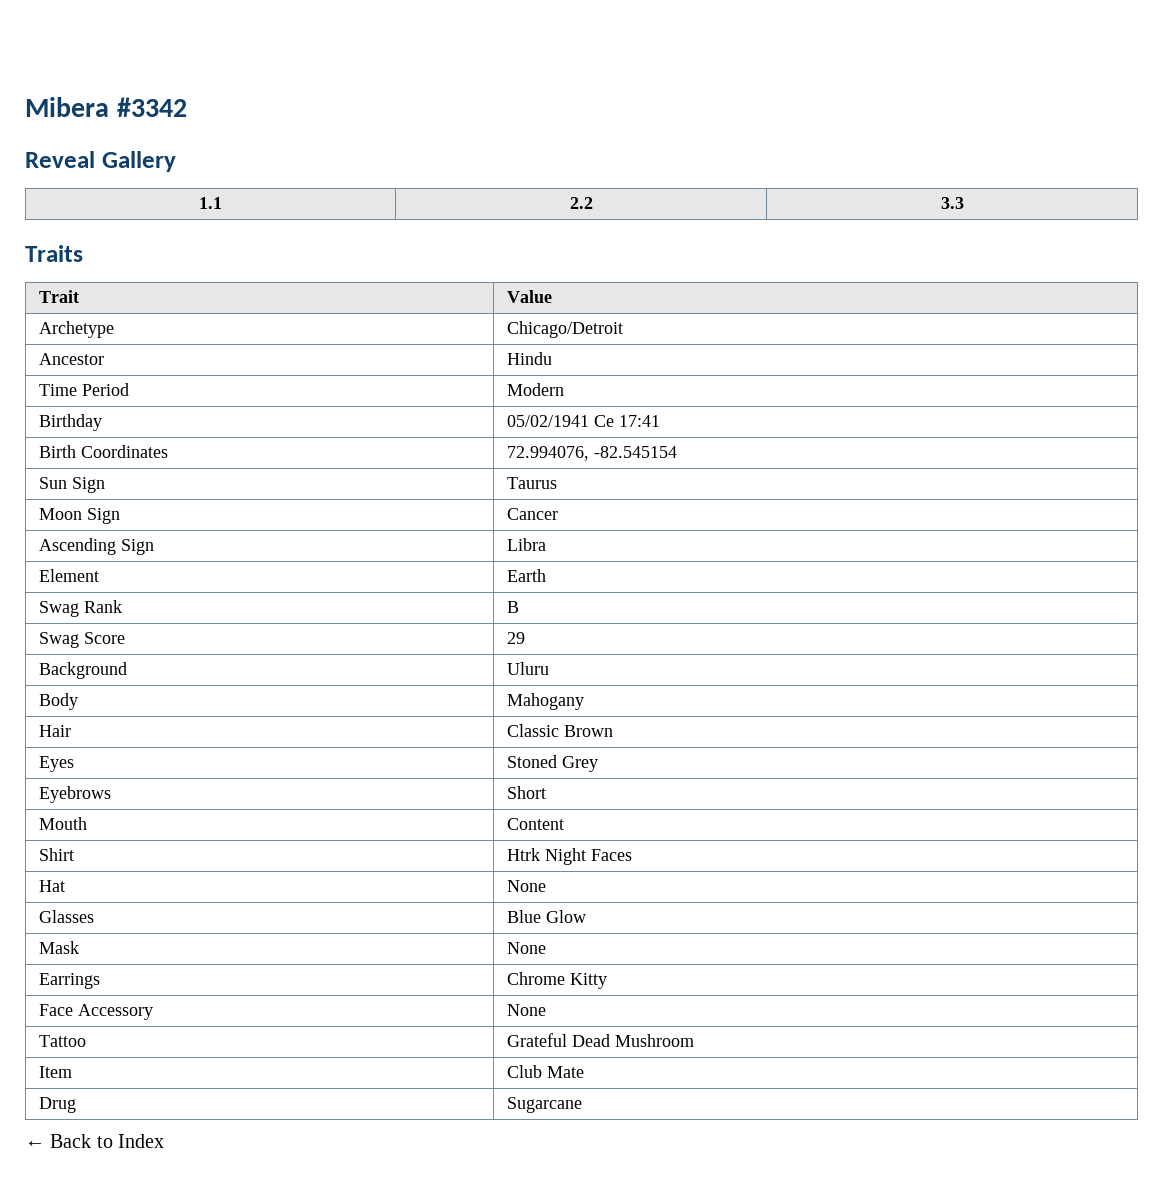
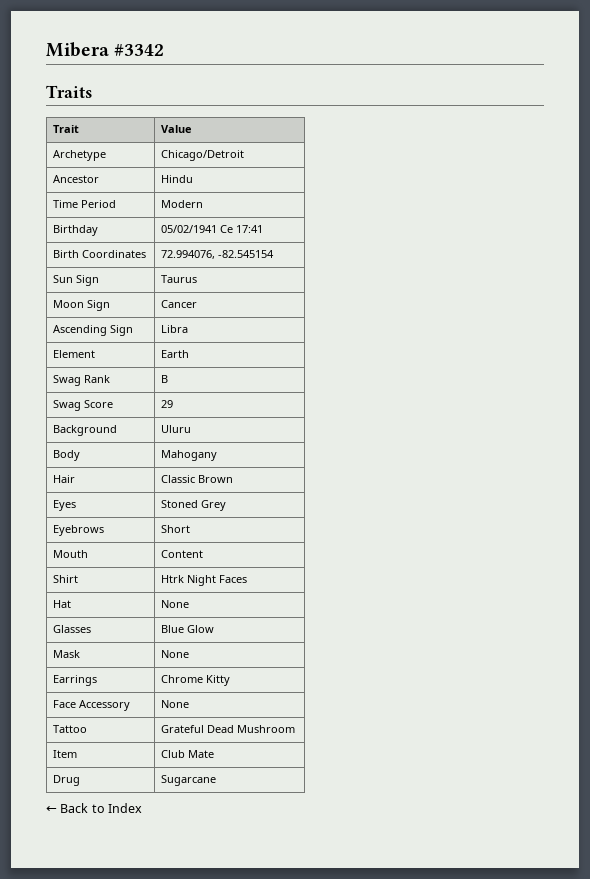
[25,151,176,172] [199,197,222,209] [569,197,593,209] [940,197,964,209] // Reveal Gallery // 1.1 | 2.2 | 3.3 -> (165, 50) none

